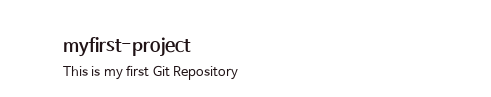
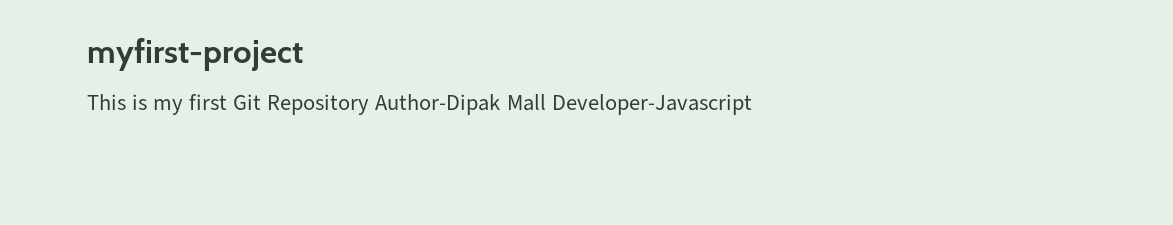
(238, 73) none -> [375,94,752,115] Author-Dipak Mall Developer-Javascript

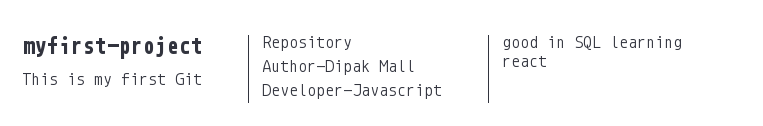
(370, 104) none -> (352, 43) //
[551,94,752,115] Developer-Javascript -> [262,84,442,99] [502,36,682,50] [502,56,547,67] // Developer-Javascript good in SQL learning react

